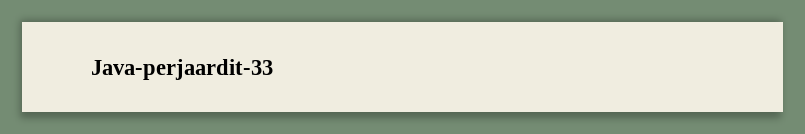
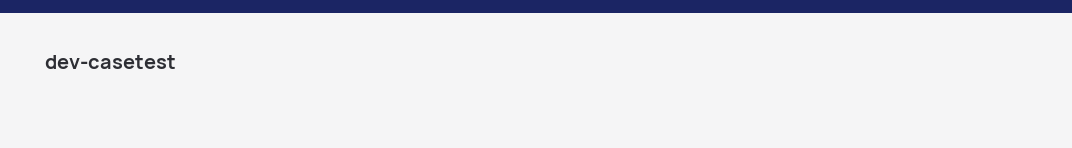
[91,59,273,80] Java-perjaardit-33 -> [45,55,176,69] dev-casetest

